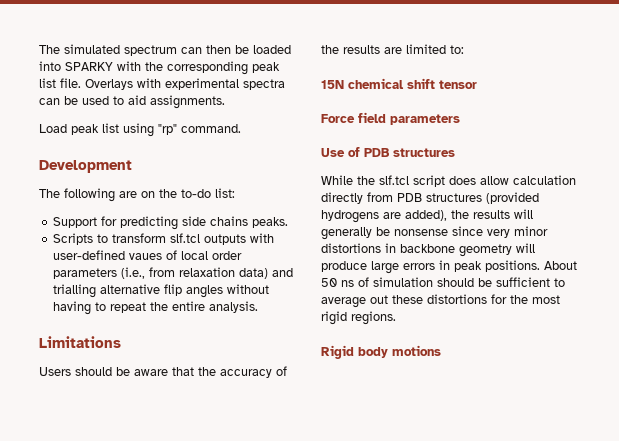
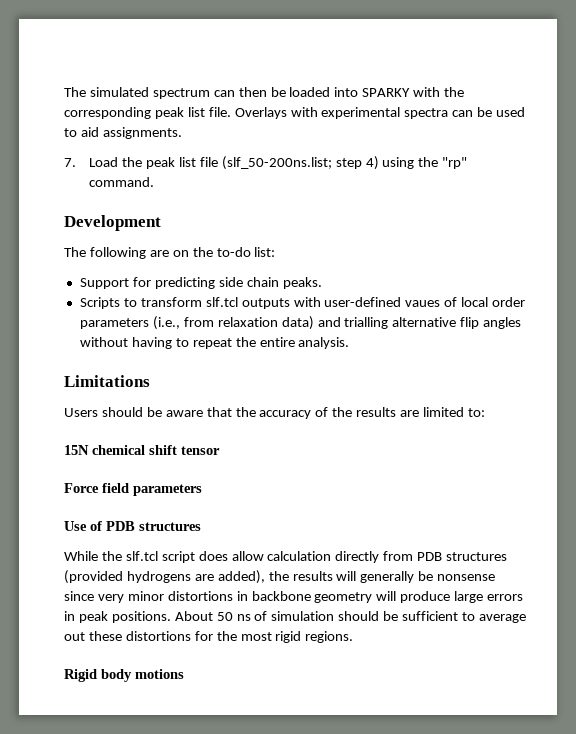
[39,123,154,137] Load peak list using -> [64,156,439,170] 7. Load the peak list file (slf_50-200ns.list; step 4) using the
[210,216,249,226] chains -> [246,277,279,287] chain

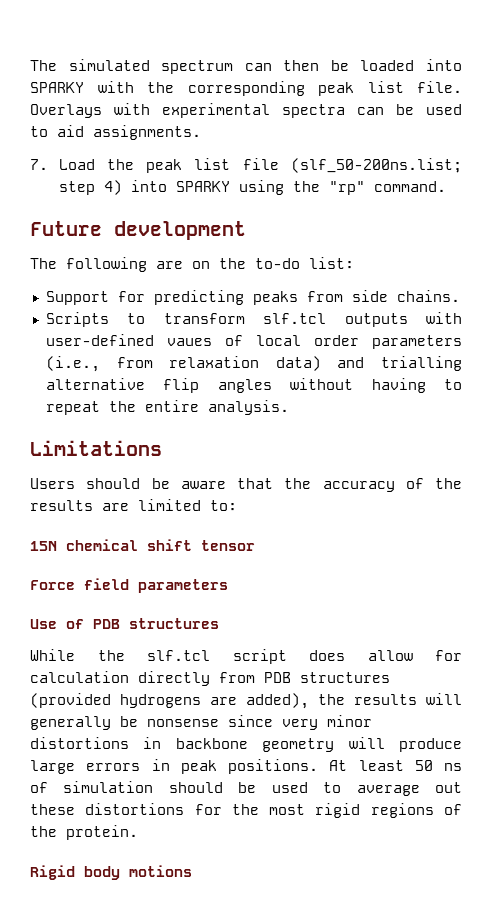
(379, 163) none -> [130,180,230,192] into SPARKY
[64,215,161,231] Development -> [30,221,246,240] Future development
[218,277,322,289] side chain peaks. -> [252,290,460,305] peaks from side chains.
(264, 556) none -> [435,650,462,661] for
[174,611,213,621] About -> [329,760,404,771] At least
[402,611,459,621] sufficient -> [271,782,308,793] used
[305,631,354,643] regions. -> [370,803,462,818] [30,825,138,840] regions of the protein.

